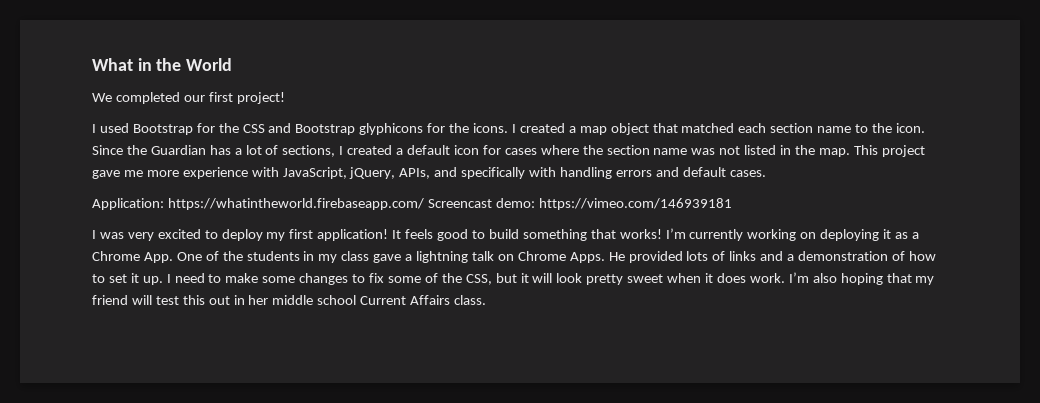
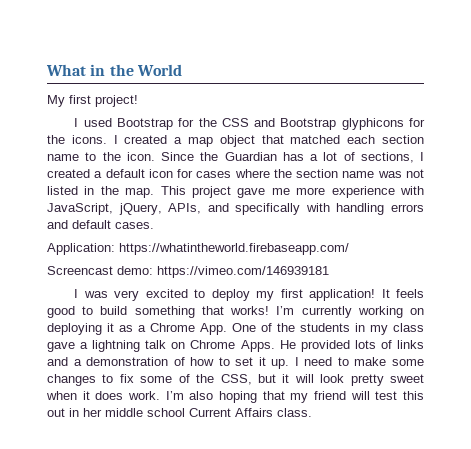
[92,92,205,104] We completed our -> [47,95,65,107] My
(424, 204) none -> (349, 249) //

